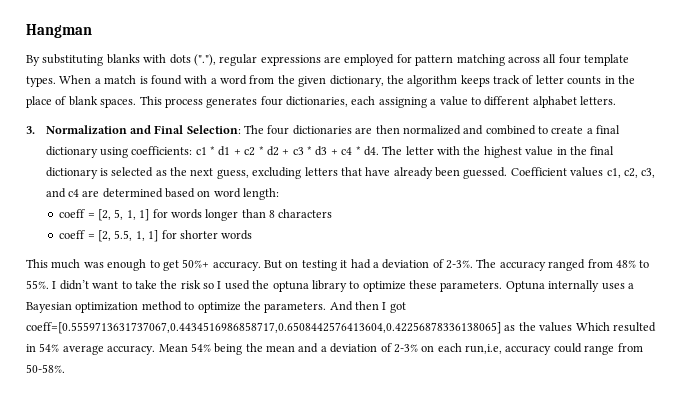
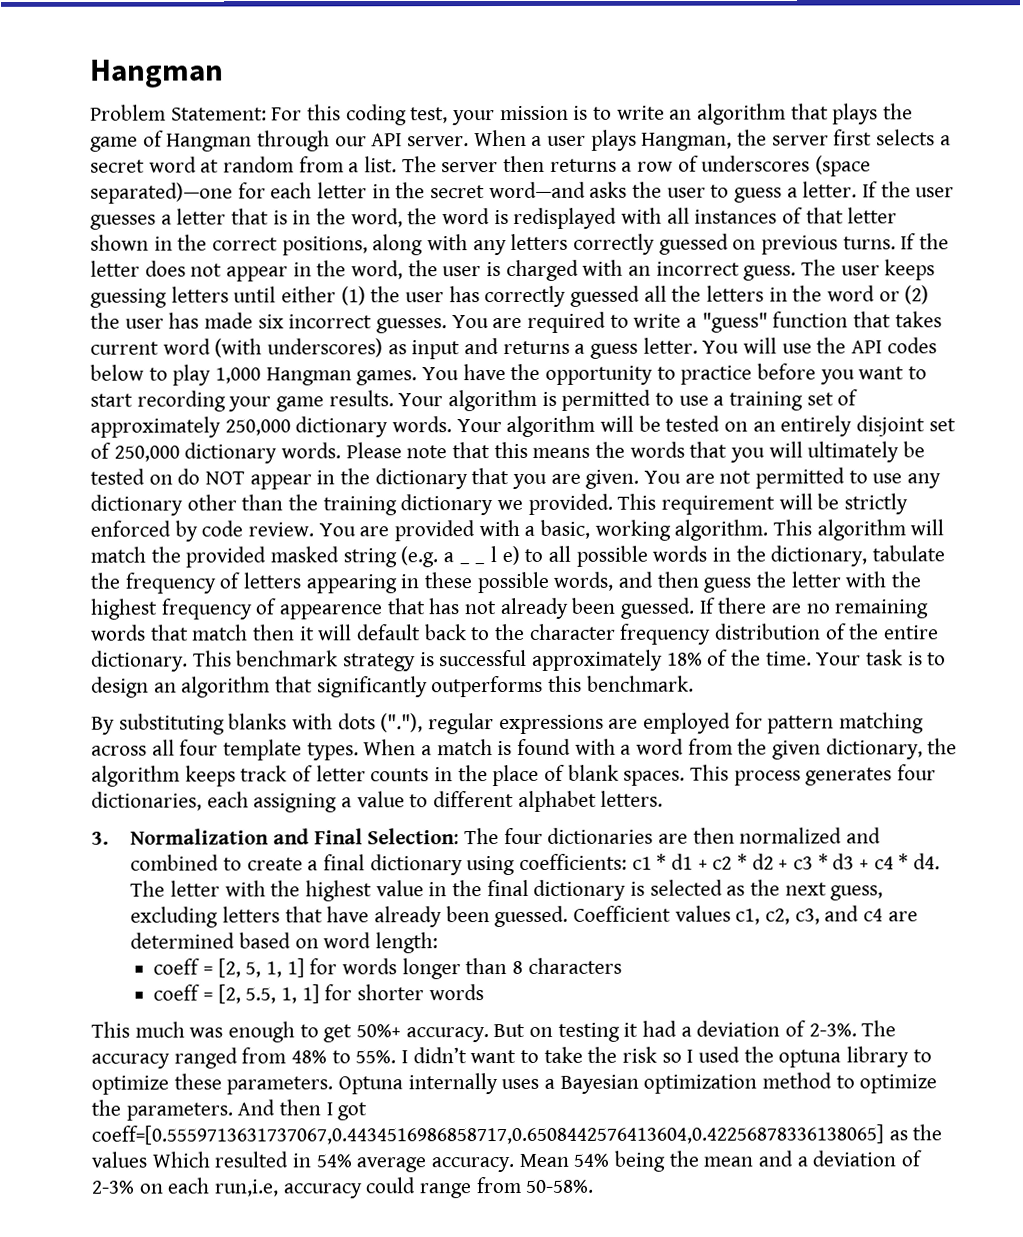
[26,24,92,38] Hangman -> [90,59,224,88] [90,103,914,126] [90,129,951,152] [90,155,872,177] [90,181,955,204] [90,207,898,230] [90,233,950,256] [90,259,936,282] [90,285,930,308] [90,311,942,334] [90,337,937,360] [90,363,928,386] [90,389,859,412] [90,415,956,438] [90,441,926,464] [90,467,942,490] [90,493,909,516] [90,519,945,542] [90,545,946,568] [90,571,922,594] [90,597,930,620] [91,623,940,645] [91,649,947,672] [91,675,694,698] Hangman // Problem Statement: For this coding test, your mission is to write an algorithm that plays the game of Hangman through our API server. When a user plays Hangman, the server first selects a secret word at random from a list. The server then returns a row of underscores (space separated)—one for each letter in the secret word—and asks the user to guess a letter. If the user guesses a letter that is in the word, the word is redisplayed with all instances of that letter shown in the correct positions, along with any letters correctly guessed on previous turns. If the letter does not appear in the word, the user is charged with an incorrect guess. The user keeps guessing letters until either (1) the user has correctly guessed all the letters in the word or (2) the user has made six incorrect guesses. You are required to write a "guess" function that takes current word (with underscores) as input and returns a guess letter. You will use the API codes below to play 1,000 Hangman games. You have the opportunity to practice before you want to start recording your game results. Your algorithm is permitted to use a training set of approximately 250,000 dictionary words. Your algorithm will be tested on an entirely disjoint set of 250,000 dictionary words. Please note that this means the words that you will ultimately be tested on do NOT appear in the dictionary that you are given. You are not permitted to use any dictionary other than the training dictionary we provided. This requirement will be strictly enforced by code review. You are provided with a basic, working algorithm. This algorithm will match the provided masked string (e.g. a _ _ l e) to all possible words in the dictionary, tabulate the frequency of letters appearing in these possible words, and then guess the letter with the highest frequency of appearence that has not already been guessed. If there are no remaining words that match then it will default back to the character frequency distribution of the entire dictionary. This benchmark strategy is successful approximately 18% of the time. Your task is to design an algorithm that significantly outperforms this benchmark.

